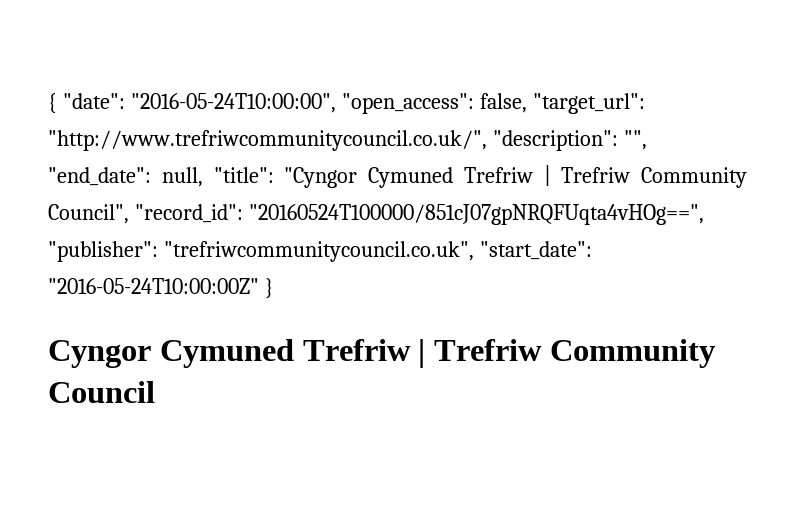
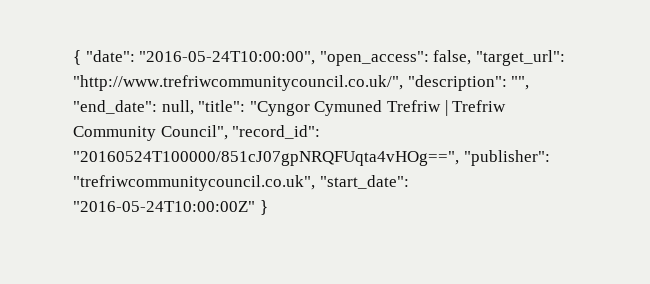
[48,339,715,368] [48,381,155,403] // Cyngor Cymuned Trefriw | Trefriw Community Council -> (268, 207) none

